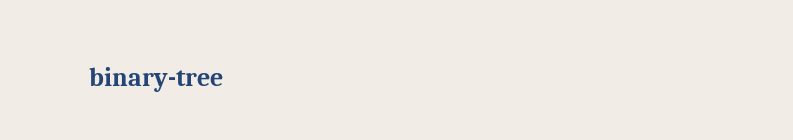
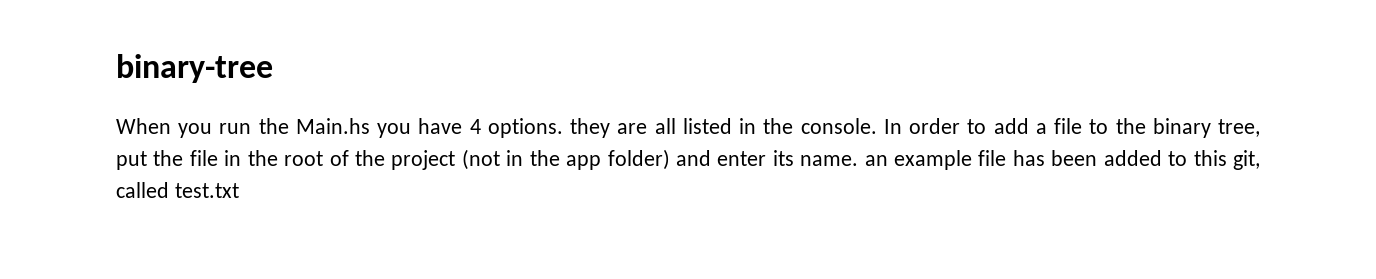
(223, 79) none -> [116,118,1261,138] [116,149,1260,170] [116,182,239,198] // When you run the Main.hs you have 4 options. they are all listed in the console. In order to add a file to the binary tree, put the file in the root of the project (not in the app folder) and enter its name. an example file has been added to this git, called test.txt

